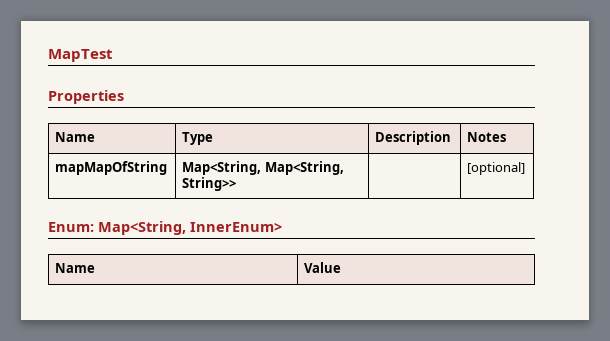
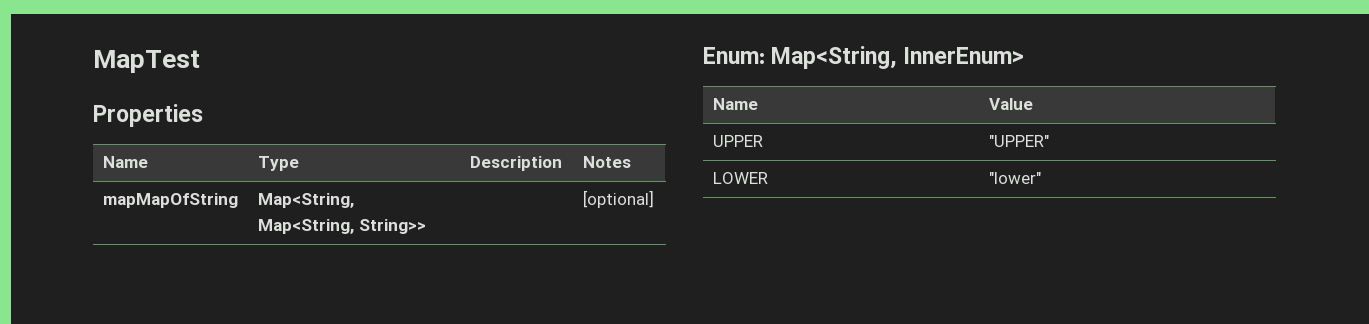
(342, 267) none -> [712,135,763,147] [988,135,1049,147] [712,172,768,184] [988,172,1041,184] // UPPER | "UPPER" // LOWER | "lower"

